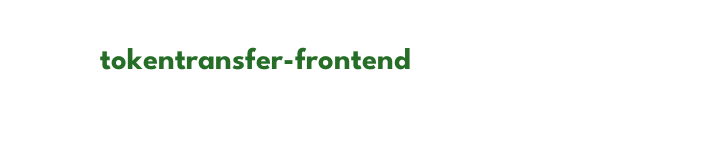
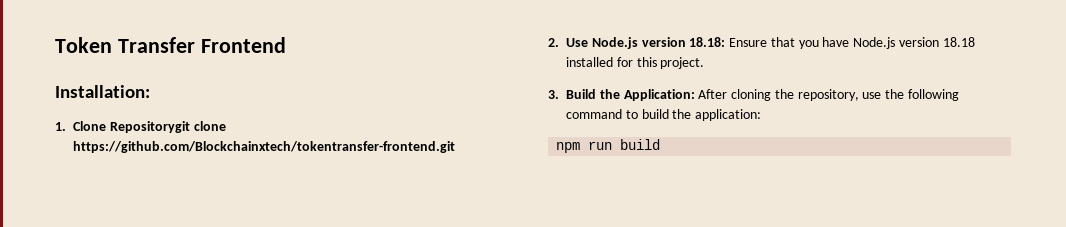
[100,47,411,70] tokentransfer-frontend -> [55,37,286,53] [55,85,150,98] [55,121,226,133] [73,141,455,153] [548,37,975,49] [566,57,705,69] [548,89,960,101] [566,109,762,121] [556,139,661,153] Token Transfer Frontend // Installation: // 1. Clone Repositorygit clone https://github.com/Blockchainxtech/tokentransfer-frontend.git // 2. Use Node.js version 18.18: Ensure that you have Node.js version 18.18 installed for this project. // 3. Build the Application: After cloning the repository, use the following command to build the application: // npm run build

